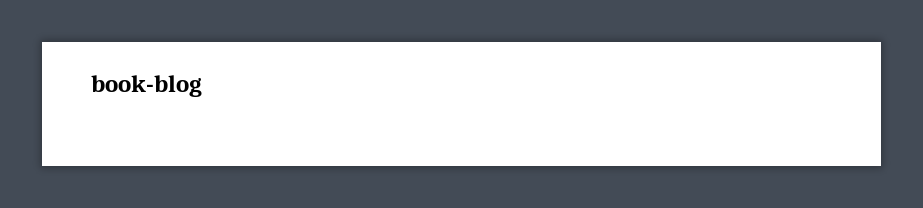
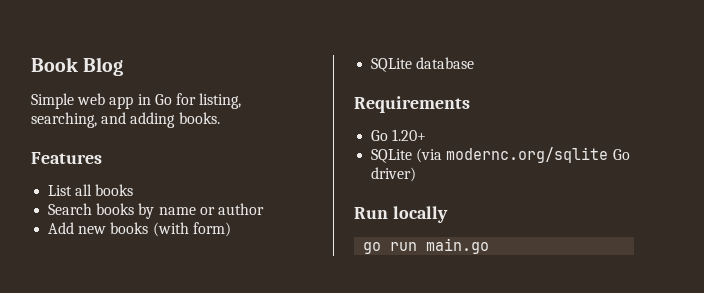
[91,75,202,97] book-blog -> [31,57,124,76] [31,93,242,109] [31,112,220,128] [31,152,102,164] [48,184,134,196] [48,203,264,219] [48,222,231,237] [371,57,475,72] [354,96,470,113] [371,129,427,141] [371,147,630,163] [371,167,417,182] [354,206,448,223] [363,238,490,254] Book Blog // Simple web app in Go for listing, searching, and adding books. // Features // List all books // Search books by name or author // Add new books (with form) // SQLite database // Requirements // Go 1.20+ // SQLite (via modernc.org/sqlite Go driver) // Run locally // go run main.go

